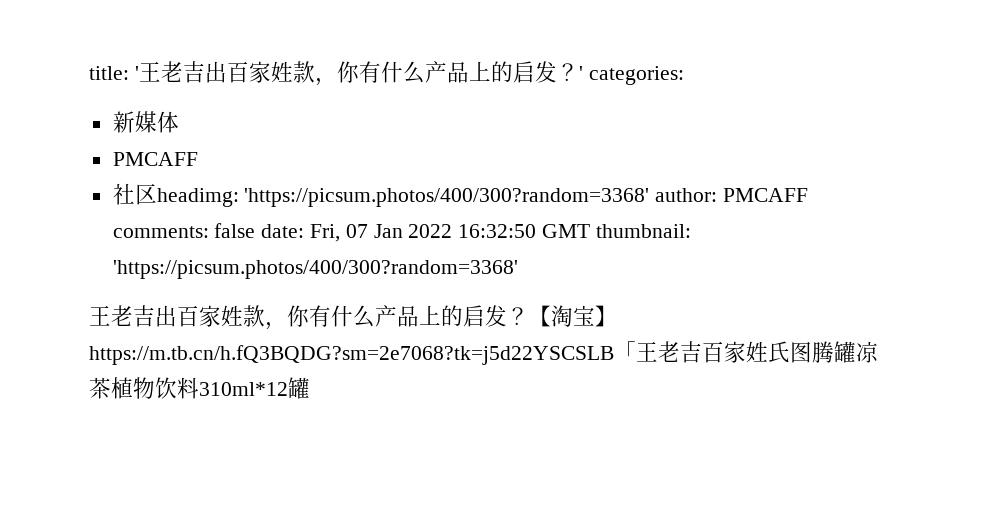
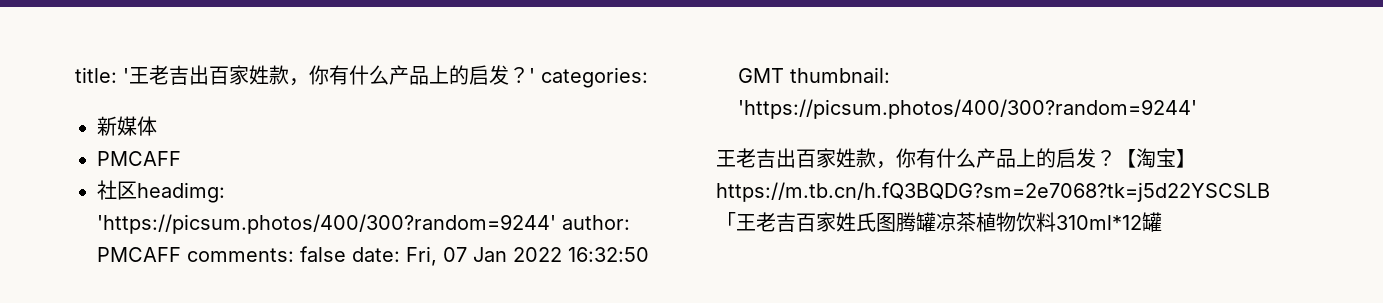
[244,188,650,207] 'https://picsum.photos/400/300?random=3368' -> [97,214,556,234] 'https://picsum.photos/400/300?random=9244'
[112,260,518,279] 'https://picsum.photos/400/300?random=3368' -> [738,99,1197,119] 'https://picsum.photos/400/300?random=9244'

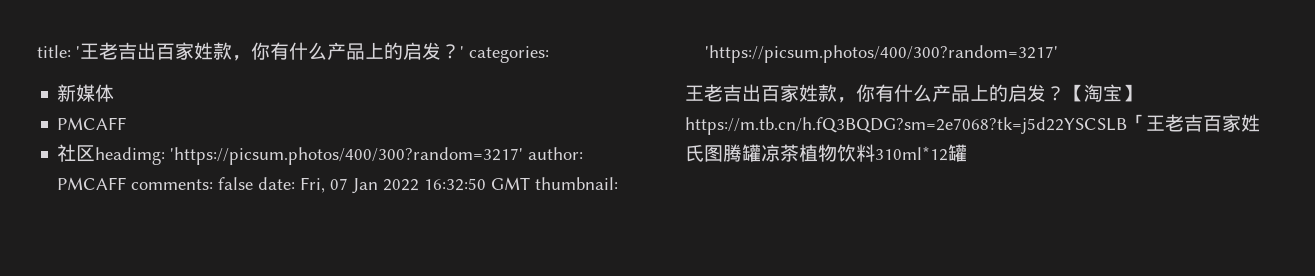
[97,214,556,234] 'https://picsum.photos/400/300?random=9244' -> [170,147,524,165] 'https://picsum.photos/400/300?random=3217'
[738,99,1197,119] 'https://picsum.photos/400/300?random=9244' -> [705,45,1059,63] 'https://picsum.photos/400/300?random=3217'

